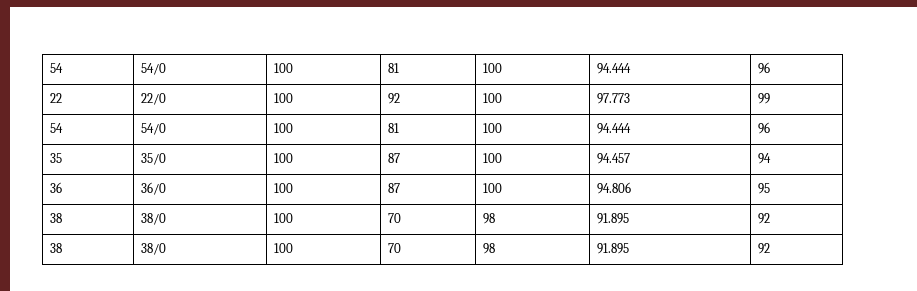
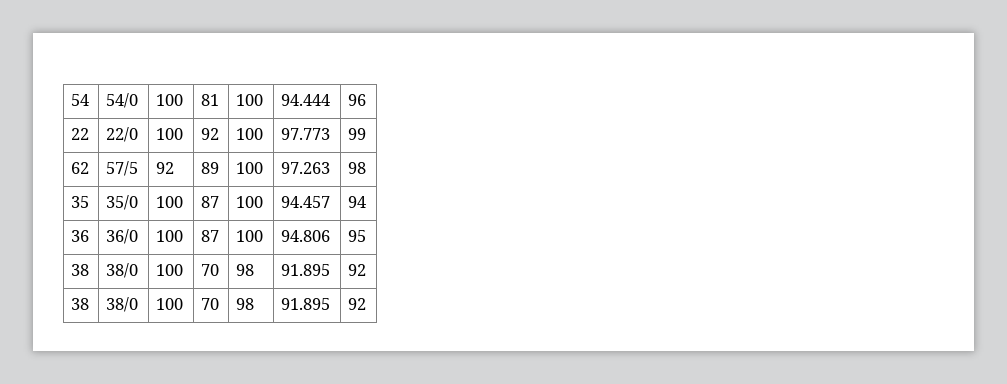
[50,123,64,133] [141,123,167,135] [274,123,294,133] [388,123,400,133] [483,123,503,133] [597,123,632,134] [758,122,771,134] 54 | 54/0 | 100 | 81 | 100 | 94.444 | 96 -> [71,162,90,174] [106,161,139,176] [156,162,175,174] [201,162,220,174] [236,162,264,174] [281,162,331,174] [348,162,367,174] 62 | 57/5 | 92 | 89 | 100 | 97.263 | 98

